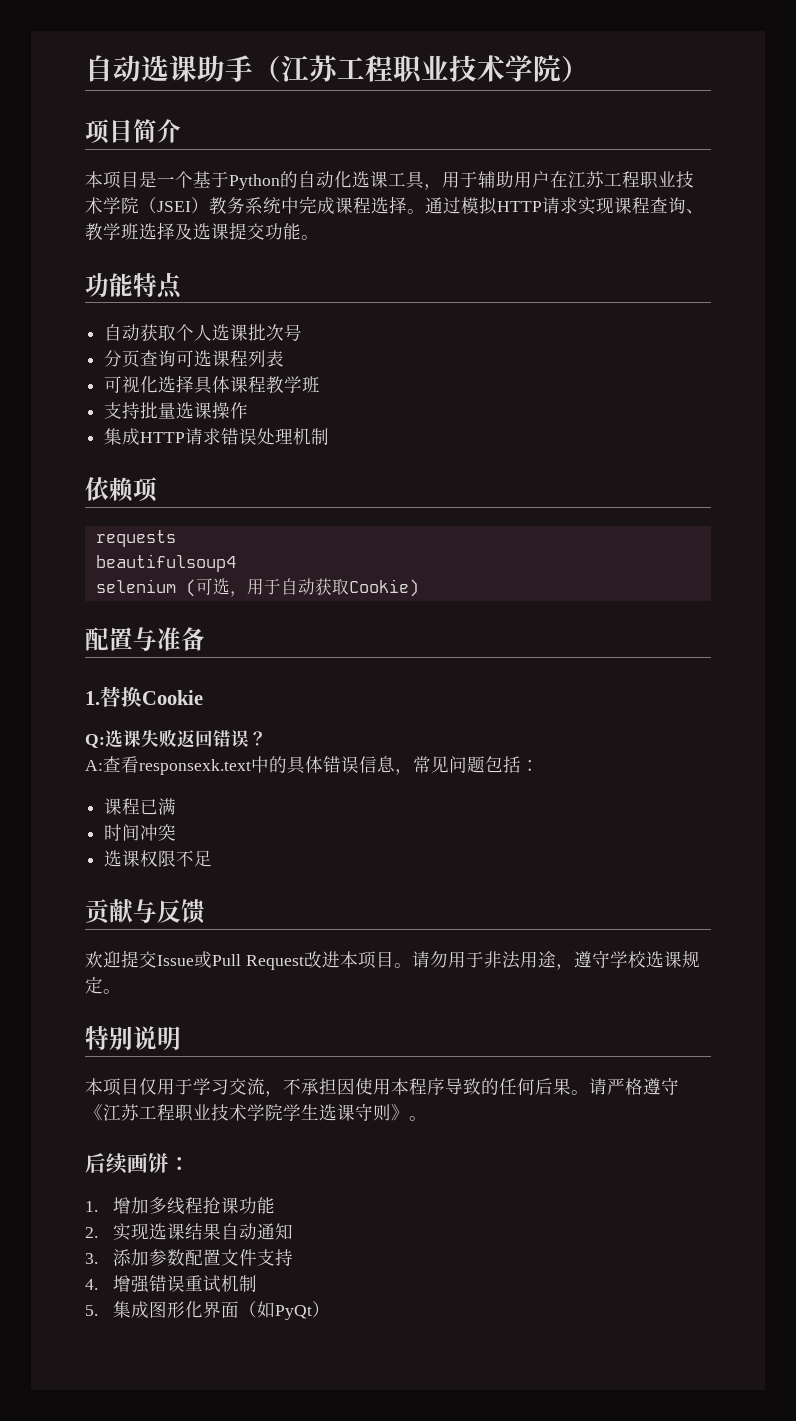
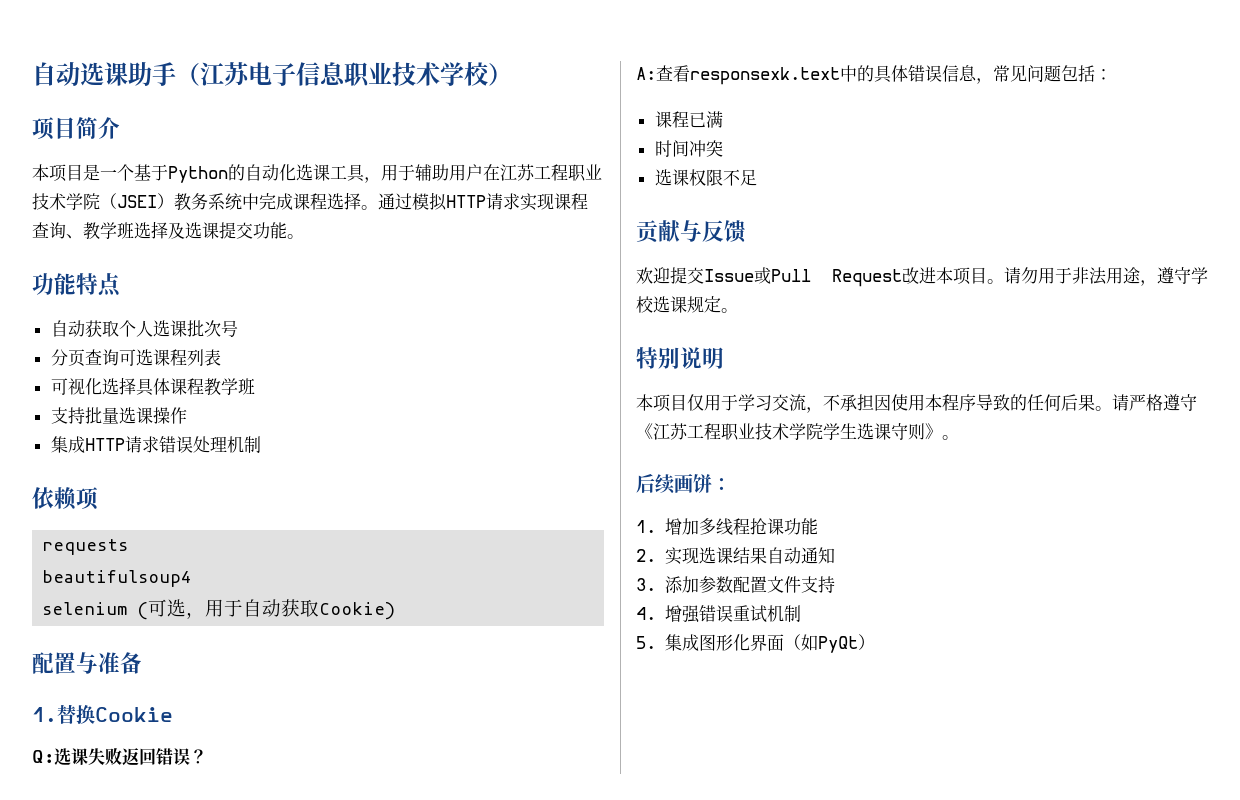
[337,55,561,84] 工程职业技术学院 -> [248,62,489,88] 电子信息职业技术学校

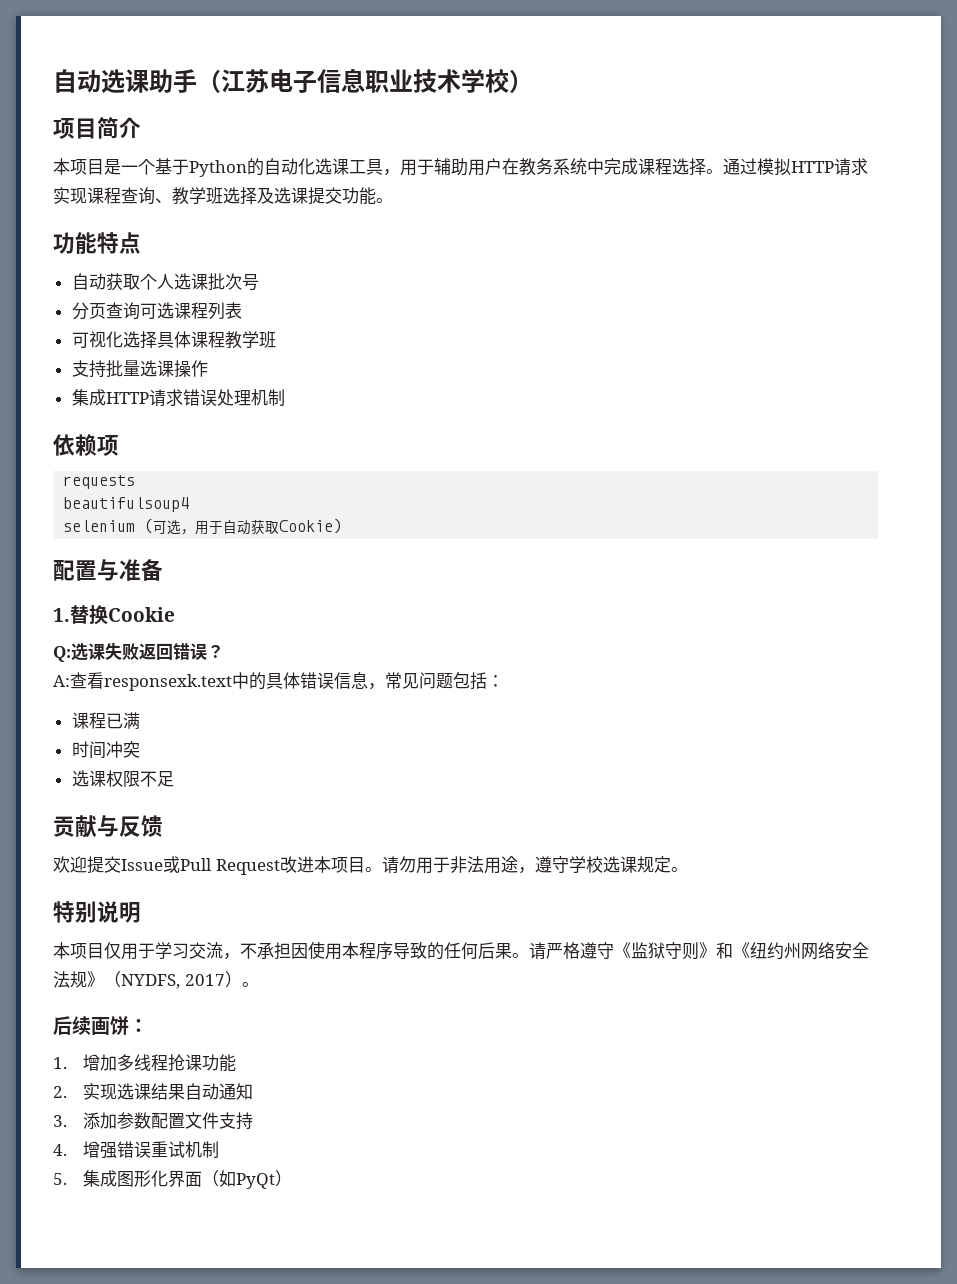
[500,164,602,182] [32,193,174,210] 江苏工程职业技术学院（JSEI） -> (519, 166) none
[653,423,942,441] 江苏工程职业技术学院学生选课守则》 -> [631,942,869,960] [53,971,242,989] 监狱守则》和《纽约州网络安全法规》（NYDFS, 2017）

